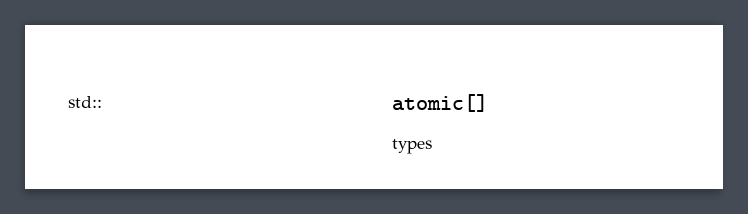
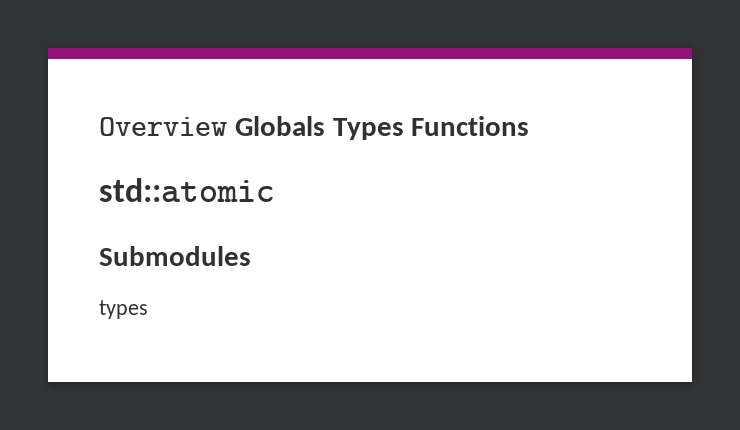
[68,96,102,108] [392,94,488,112] std:: // atomic[] -> [99,116,530,140] [99,178,275,203] [99,246,251,266] Overview Globals Types Functions // std::atomic // Submodules

